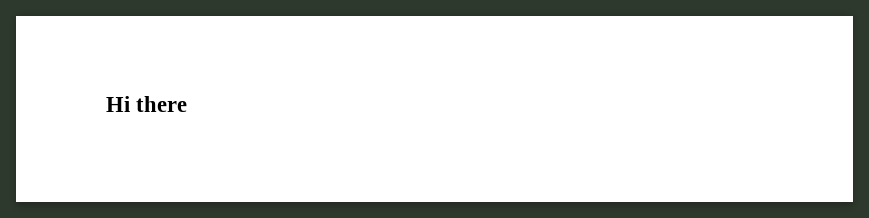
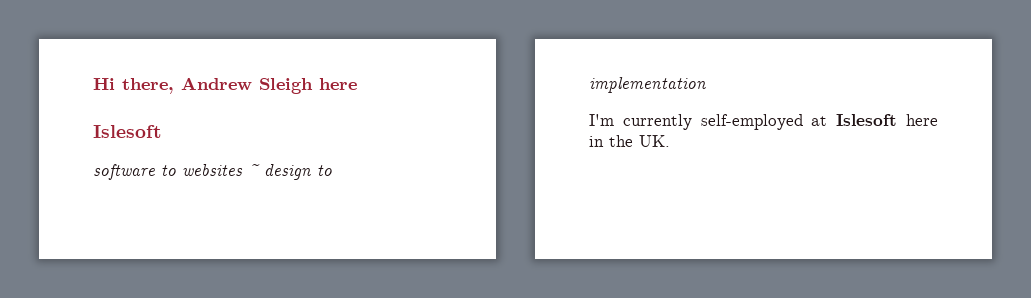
[136,96,188,112] there -> [122,77,357,94] [93,125,162,138] [93,164,332,180] [589,77,706,93] [589,114,938,130] [589,135,670,147] there, Andrew Sleigh here // Islesoft // software to websites ~ design to implementation // I'm currently self-employed at Islesoft here in the UK.

